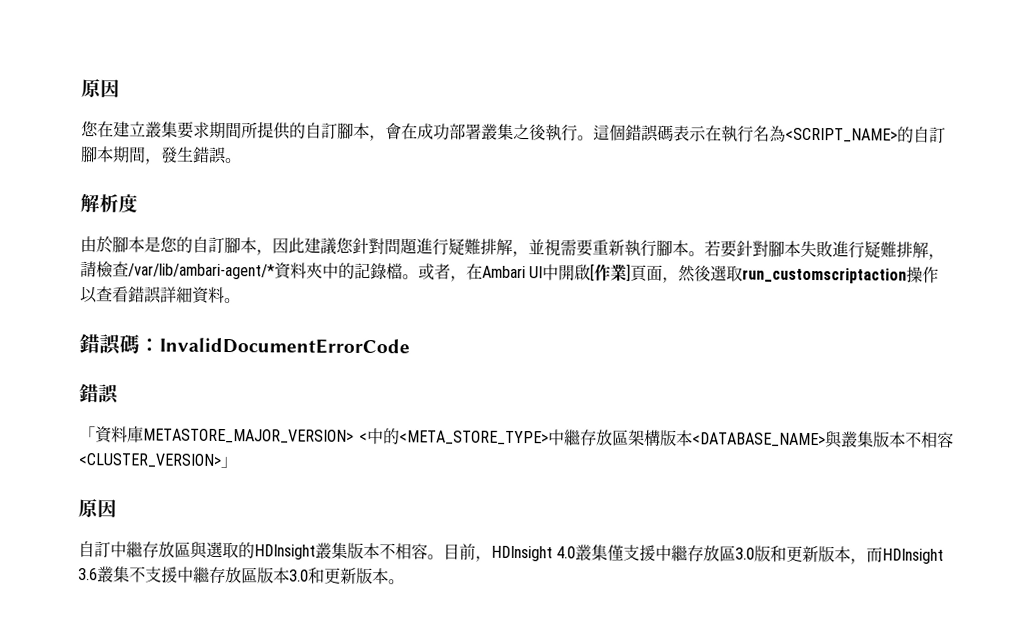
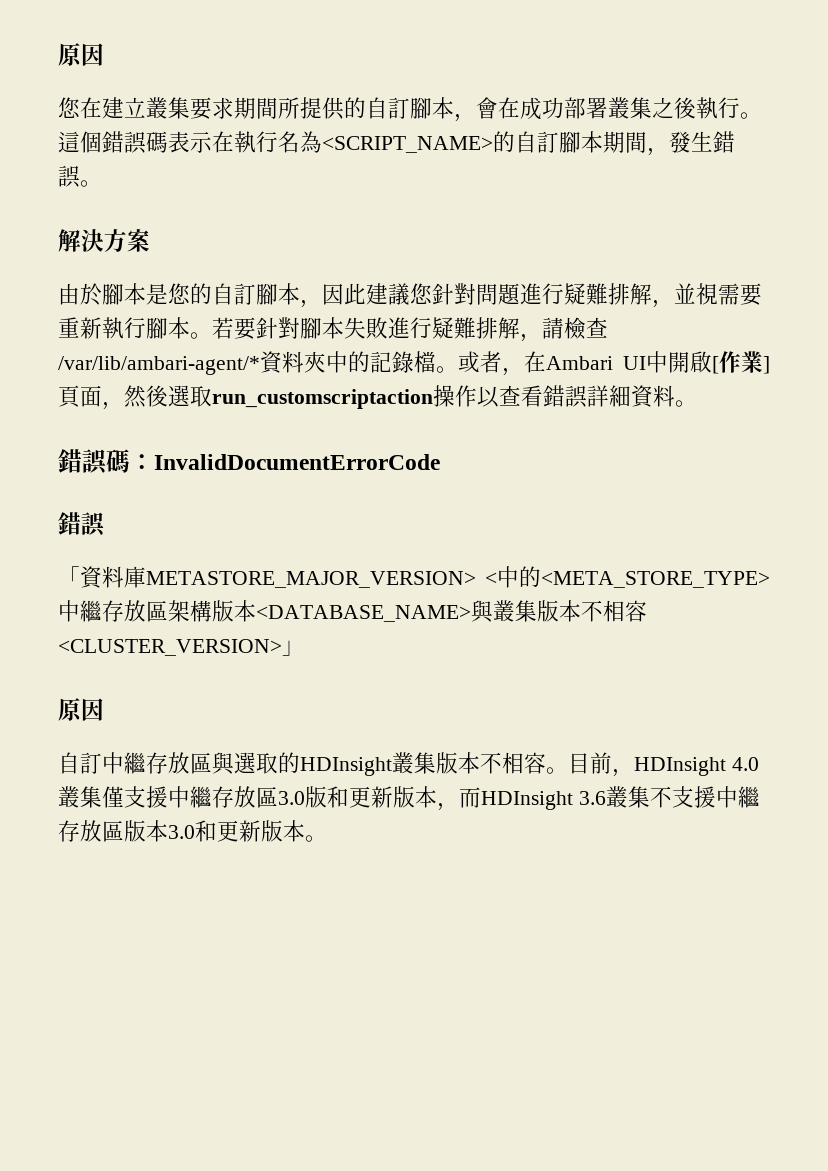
[99,194,138,213] 析度 -> [81,229,150,252] 決方案

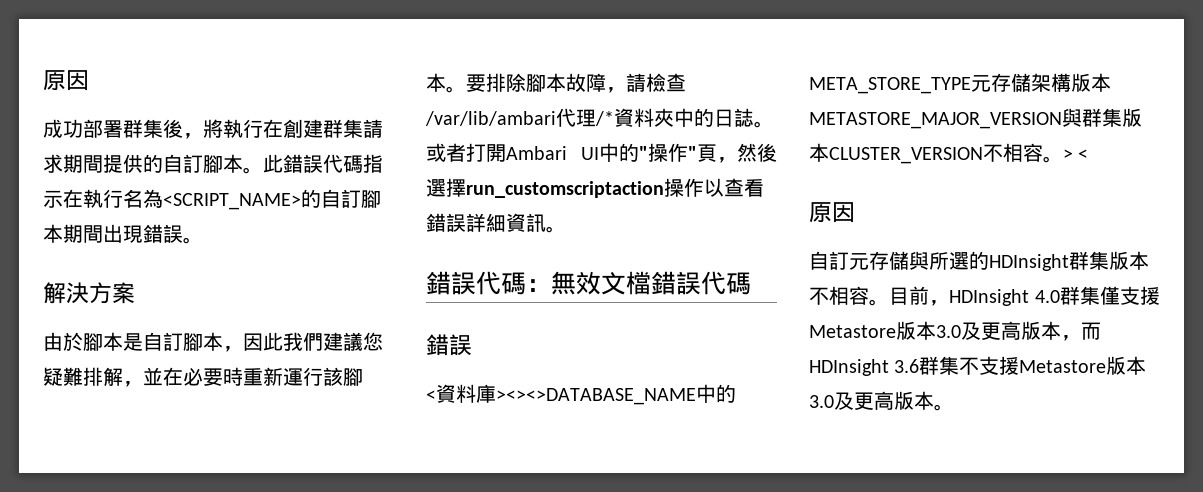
[58,43,104,66] [58,97,762,122] [58,131,190,154] 原因 // 您在建立叢集要求期間所提供的自訂腳本，會在成功部署叢集之後執行。這個錯誤碼表 -> [43,70,89,91] [43,119,383,139] [43,154,383,174] 原因 // 成功部署群集後，將執行在創建群集請求期間提供的自訂腳本。此錯誤代碼指
[647,131,713,156] ，發生 -> [103,224,143,243] 出現
[168,283,212,304] 您的 -> (143, 342) none
[366,283,762,308] [58,317,608,342] [58,351,770,376] [58,385,102,408] 建議您針對問題進行疑難排解，並視需要重新執行腳本。若要針對腳本失敗進行疑難排解，請檢查/var/lib/ambari-agent/*資料夾中的記錄檔。或者，在Ambari UI中開啟[作業]頁面 -> [283,332,383,351] [43,367,363,387] [426,73,686,93] [425,108,774,128] [426,143,717,162] 我們建議您疑難排解，並在必要時重新運行該腳本。要排除腳本故障，請檢查/var/lib/ambari代理/*資料夾中的日誌。或者打開Ambari UI中的"操作"頁
[190,386,212,407] 取 -> [446,178,466,197] 擇
[653,385,675,407] 料 -> [526,213,546,232] 訊
[106,449,440,473] [58,512,105,536] [58,566,770,589] [58,600,647,623] [58,639,304,656] [58,698,104,721] [58,752,414,776] 碼：InvalidDocumentErrorCode // 錯誤 // 「資料庫METASTORE_MAJOR_VERSION> <中的<META_STORE_TYPE>中繼存放區架構版本<DATABASE_NAME>與叢集版本不相容<CLUSTER_VERSION>」 // 原因 // 自訂中繼存放區與選取的HDInsight叢 -> [476,271,751,295] [426,334,472,356] [426,384,736,405] [809,73,1111,94] [809,108,1142,129] [809,143,1089,164] [809,202,855,223] [809,251,1089,271] 代碼：無效文檔錯誤代碼 // 錯誤 // <資料庫><><>DATABASE_NAME中的META_STORE_TYPE元存儲架構版本METASTORE_MAJOR_VERSION與群集版本CLUSTER_VERSION不相容。> < // 原因 // 自訂元存儲與所選的HDInsight群
[58,786,80,808] 叢 -> [1060,286,1080,305] 群
[168,786,393,808] 中繼存放區3.0版和更新 -> [809,321,1021,340] Metastore版本3.0及更高
[605,786,628,808] 叢 -> [919,356,940,375] 群
[715,786,760,808] [58,820,261,842] 中繼存放區版本3.0和更新 -> [1019,356,1147,375] [809,391,894,410] Metastore版本3.0及更高

